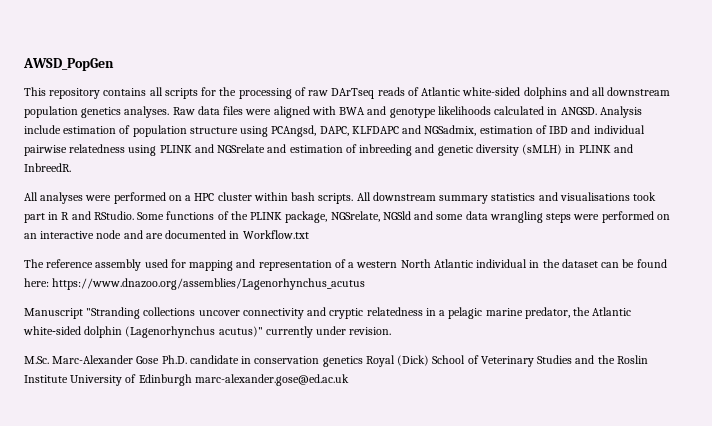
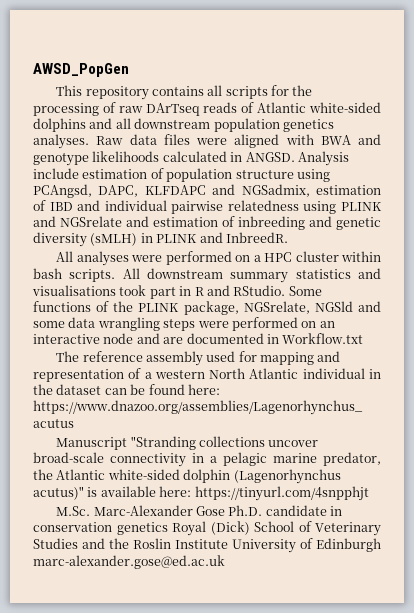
[242,307,423,319] connectivity and cryptic relatedness -> [33,452,186,467] broad-scale connectivity
[265,326,392,338] currently under revision. -> [87,486,369,501] is available here: https://tinyurl.com/4snpphjt

